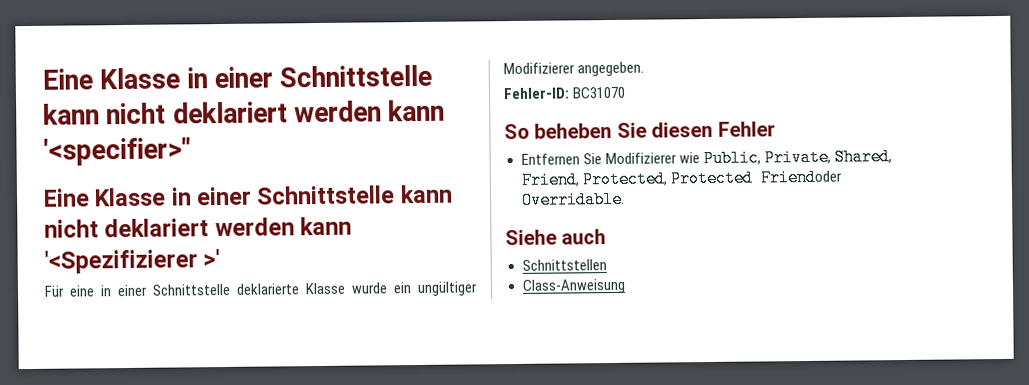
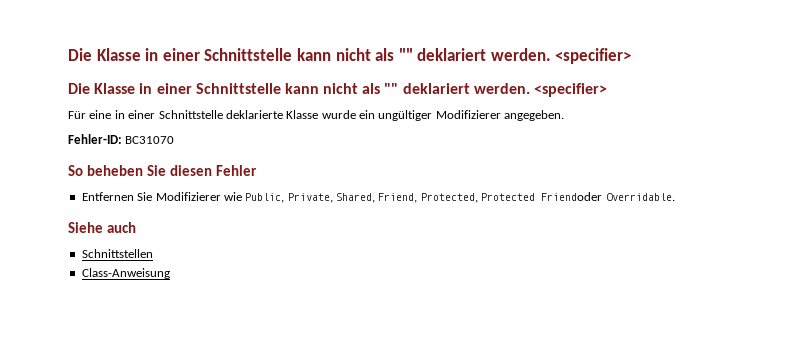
[42,64,433,90] [43,99,446,125] [43,137,191,166] [43,184,453,207] [44,216,353,238] [44,249,221,274] Eine Klasse in einer Schnittstelle kann nicht deklariert werden kann '<specifier>" // Eine Klasse in einer Schnittstelle kann nicht deklariert werden kann '<Spezifizierer >' -> [68,48,632,64] [68,83,608,97] Die Klasse in einer Schnittstelle kann nicht als "" deklariert werden. <specifier> // Die Klasse in einer Schnittstelle kann nicht als "" deklariert werden. <specifier>

